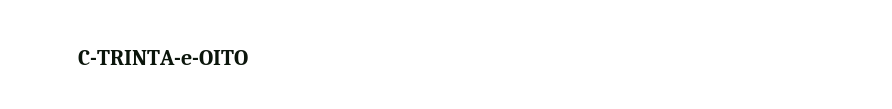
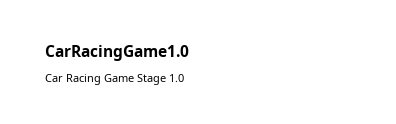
[78,50,248,65] C-TRINTA-e-OITO -> [45,45,189,61] [45,74,184,85] CarRacingGame1.0 // Car Racing Game Stage 1.0

